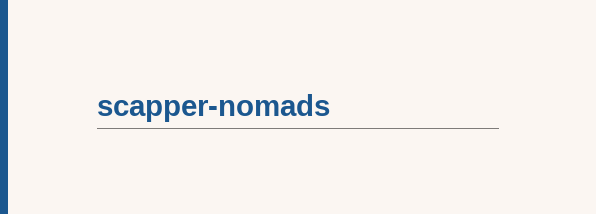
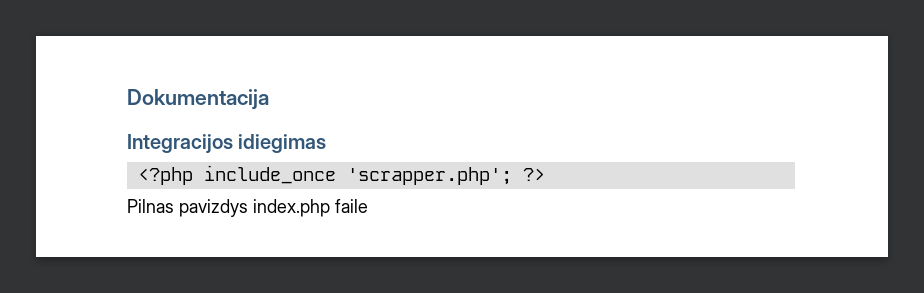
[97,94,330,122] scapper-nomads -> [127,89,269,110] [127,134,327,154] [137,165,545,185] [127,199,368,217] Dokumentacija // Integracijos idiegimas // <?php include_once 'scrapper.php'; ?> // Pilnas pavizdys index.php faile

